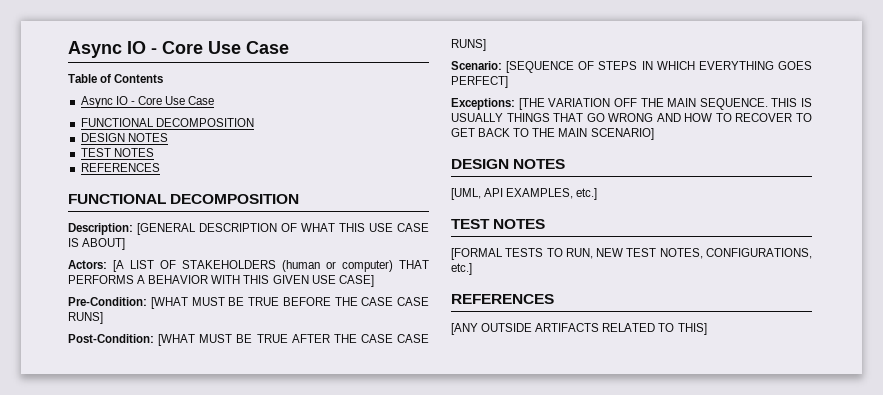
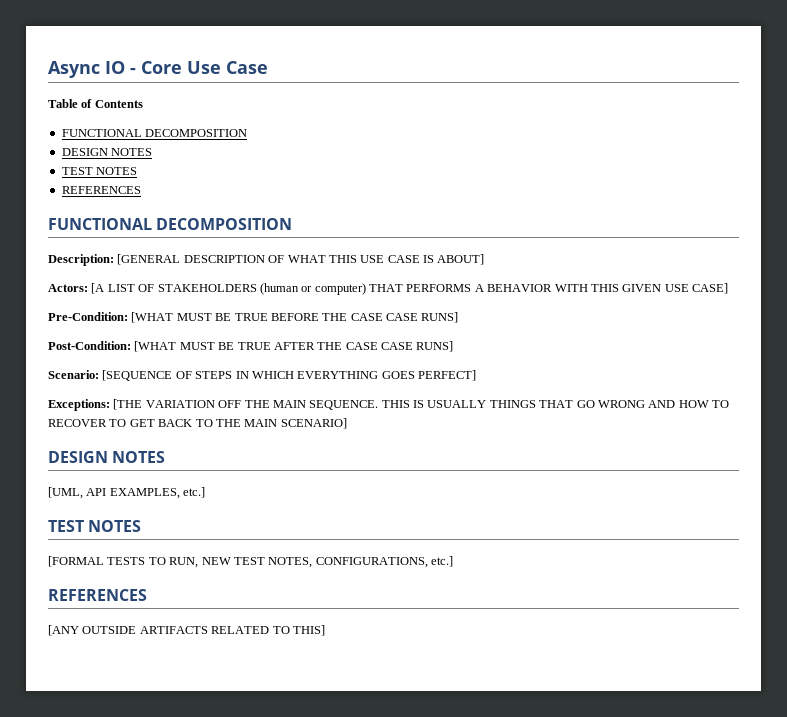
[80,96,215,108] // Async IO - Core Use Case -> (143, 104) none

